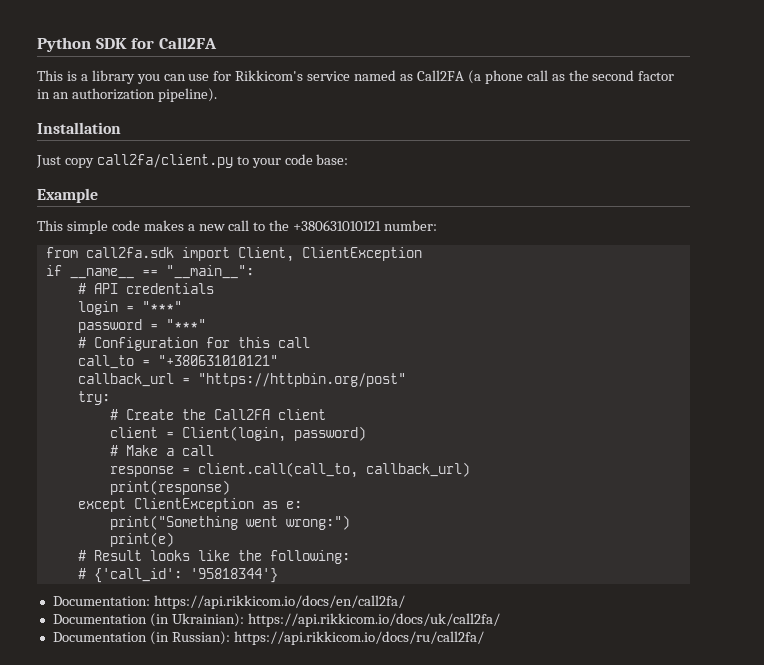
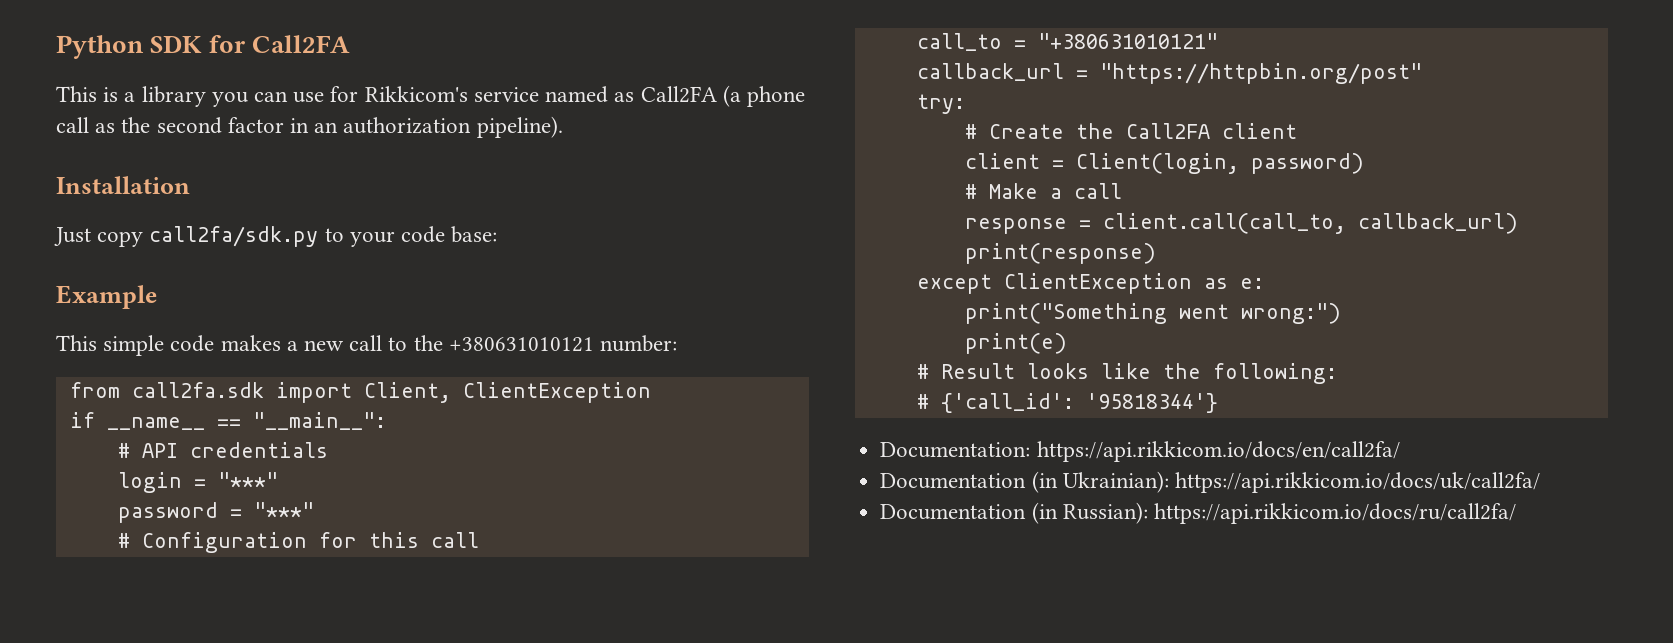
[96,154,233,168] call2fa/client.py -> [149,226,319,247] call2fa/sdk.py

